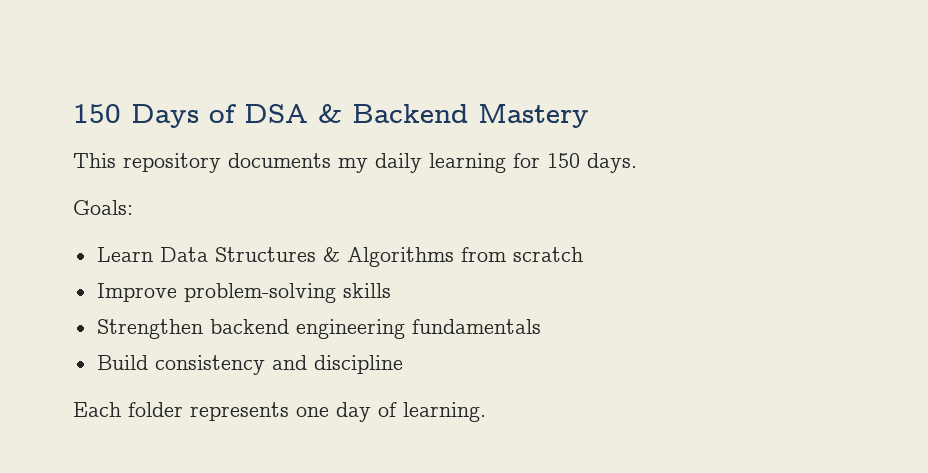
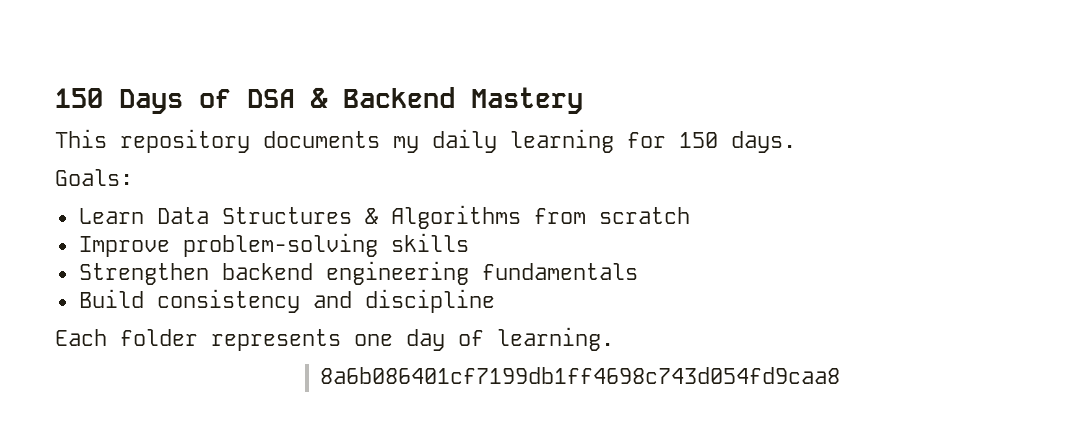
(486, 412) none -> [320,367,841,384] // 8a6b086401cf7199db1ff4698c743d054fd9caa8

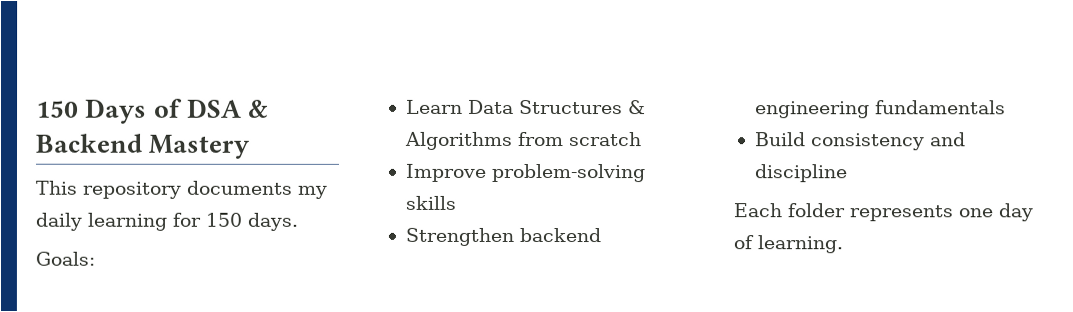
[320,367,841,384] // 8a6b086401cf7199db1ff4698c743d054fd9caa8 -> (843, 244) none

